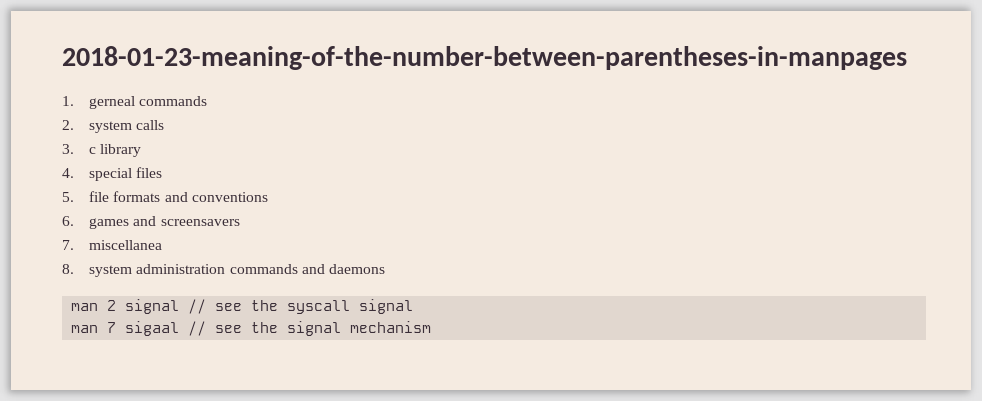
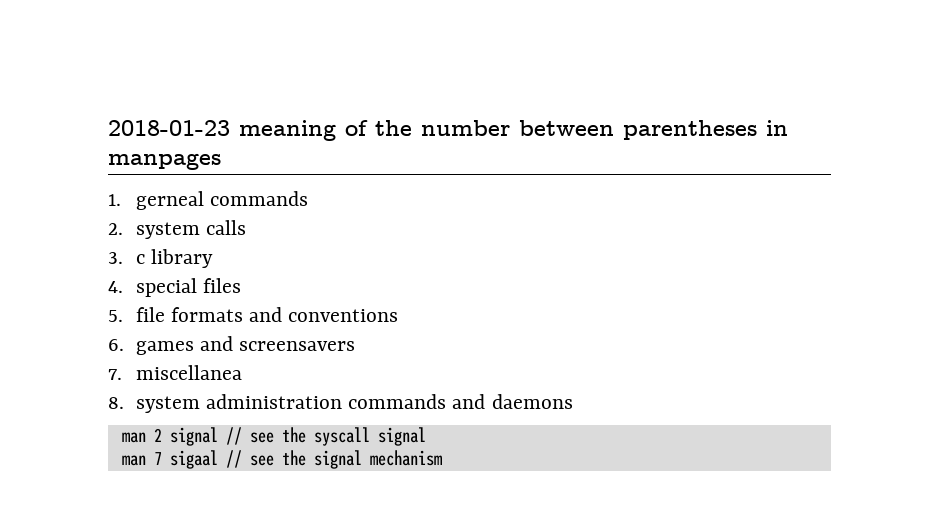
[62,46,907,70] 2018-01-23-meaning-of-the-number-between-parentheses-in-manpages -> [108,120,788,141] [108,153,221,170] 2018-01-23 meaning of the number between parentheses in manpages

